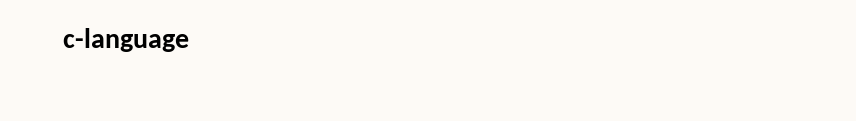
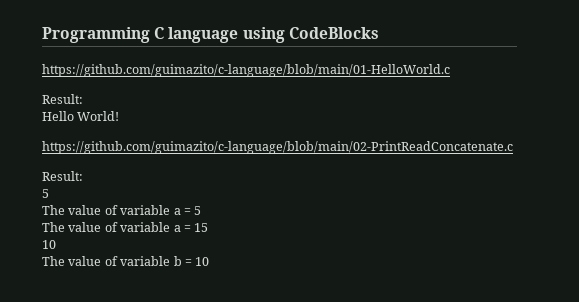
[63,28,189,52] c-language -> [42,27,379,43] [42,64,450,77] [42,94,83,104] [42,111,120,121] [42,141,513,154] [42,171,83,181] [42,189,49,198] [42,205,202,215] [42,222,209,232] [42,240,56,249] [42,256,210,266] Programming C language using CodeBlocks // https://github.com/guimazito/c-language/blob/main/01-HelloWorld.c // Result: // Hello World! // https://github.com/guimazito/c-language/blob/main/02-PrintReadConcatenate.c // Result: // 5 // The value of variable a = 5 // The value of variable a = 15 // 10 // The value of variable b = 10

